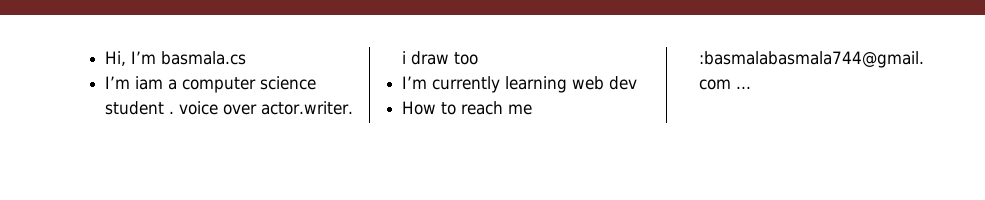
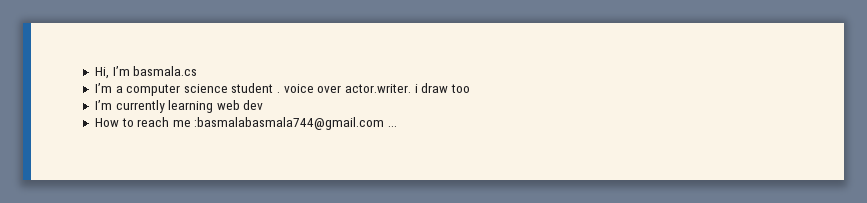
[135,76,164,90] iam -> (112, 88) none

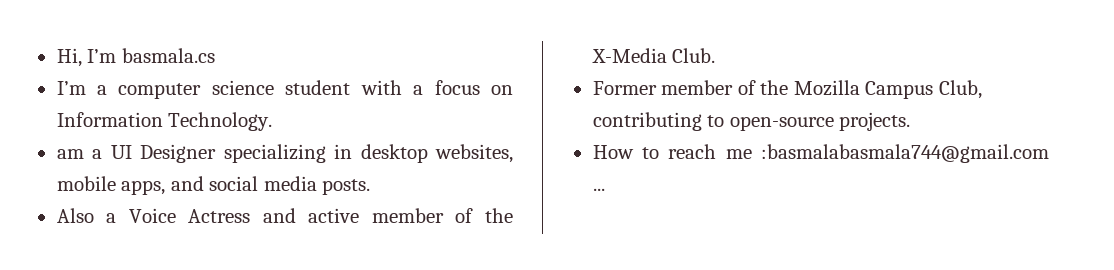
[277,83,470,93] [94,100,264,113] . voice over actor.writer. i draw too // I’m currently learning web dev -> [360,80,513,95] [56,112,273,131] [56,144,513,163] [56,176,371,195] [56,208,513,223] [591,48,716,63] [592,80,982,99] [592,112,911,131] with a focus on Information Technology. // am a UI Designer specializing in desktop websites, mobile apps, and social media posts. // Also a Voice Actress and active member of the X-Media Club. // Former member of the Mozilla Campus Club, contributing to open-source projects.

